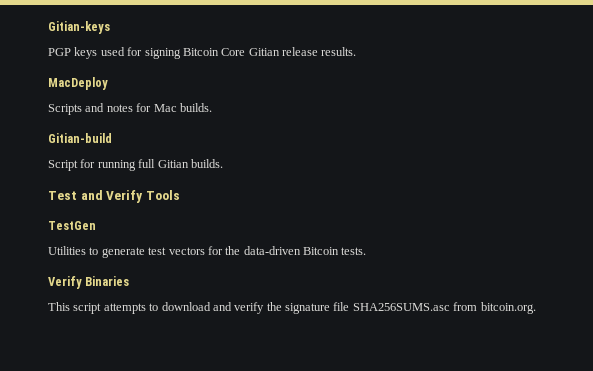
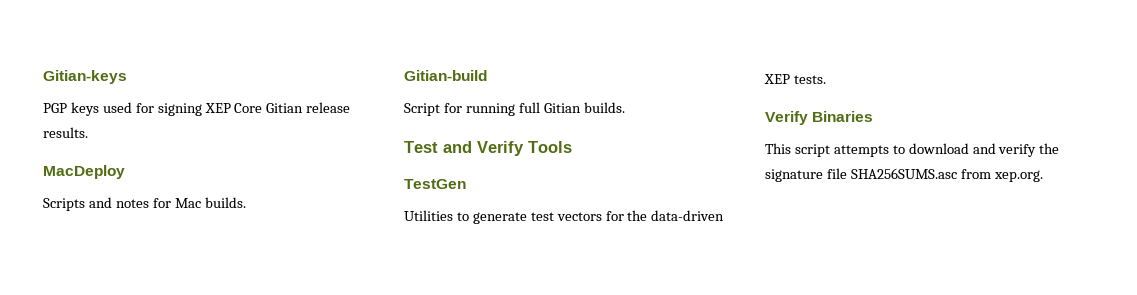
[182,48,219,56] Bitcoin -> [204,103,231,113] XEP
[303,247,339,255] Bitcoin -> [764,74,790,84] XEP
[480,302,536,314] bitcoin.org. -> [993,170,1043,182] xep.org.

